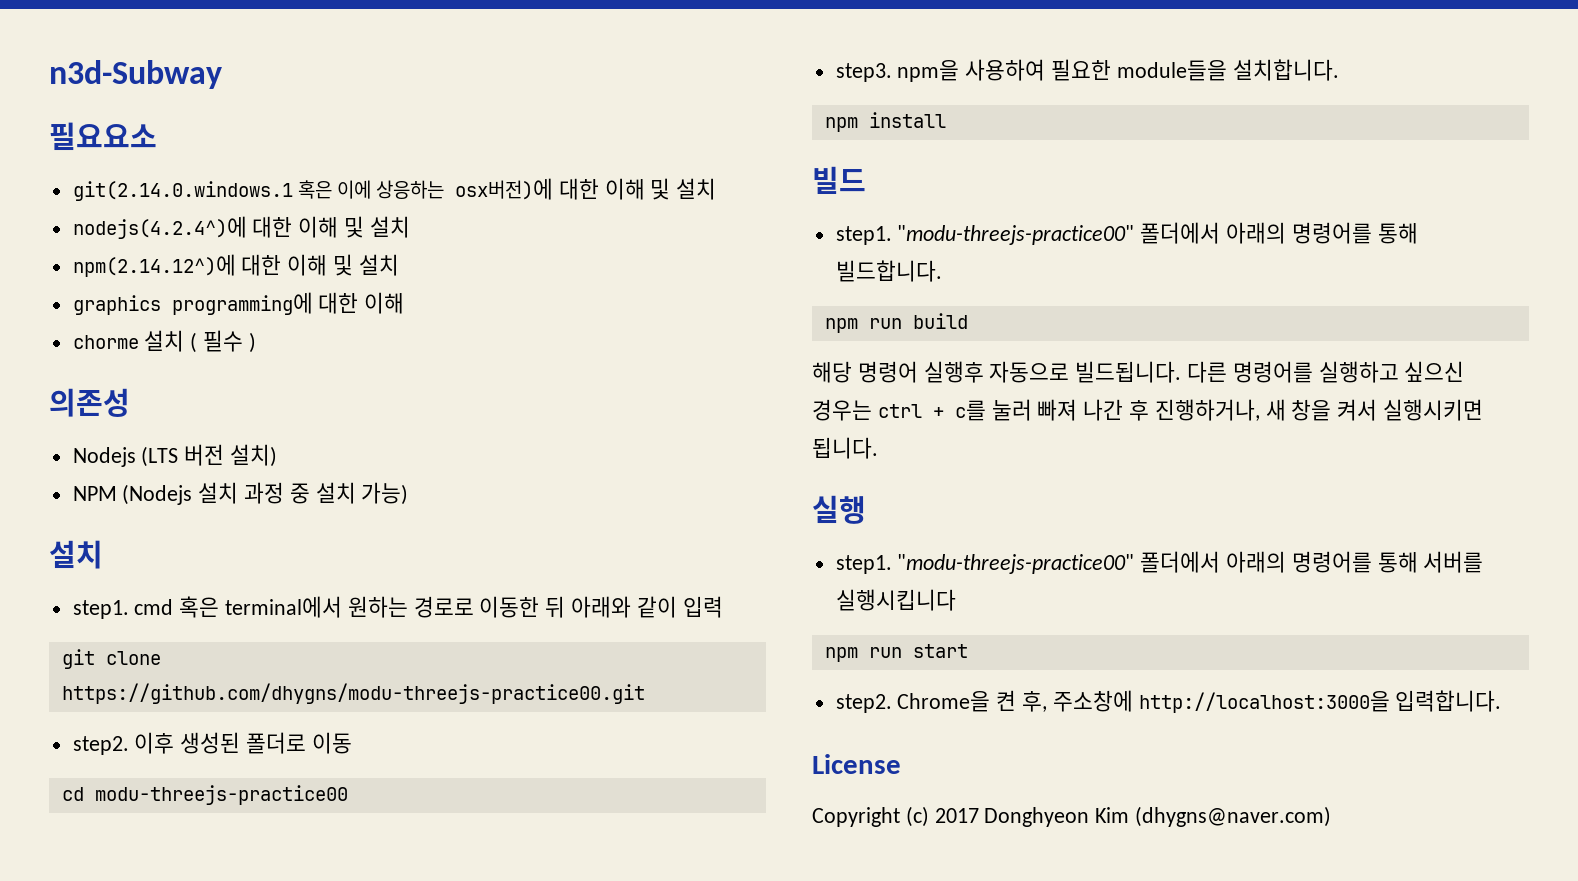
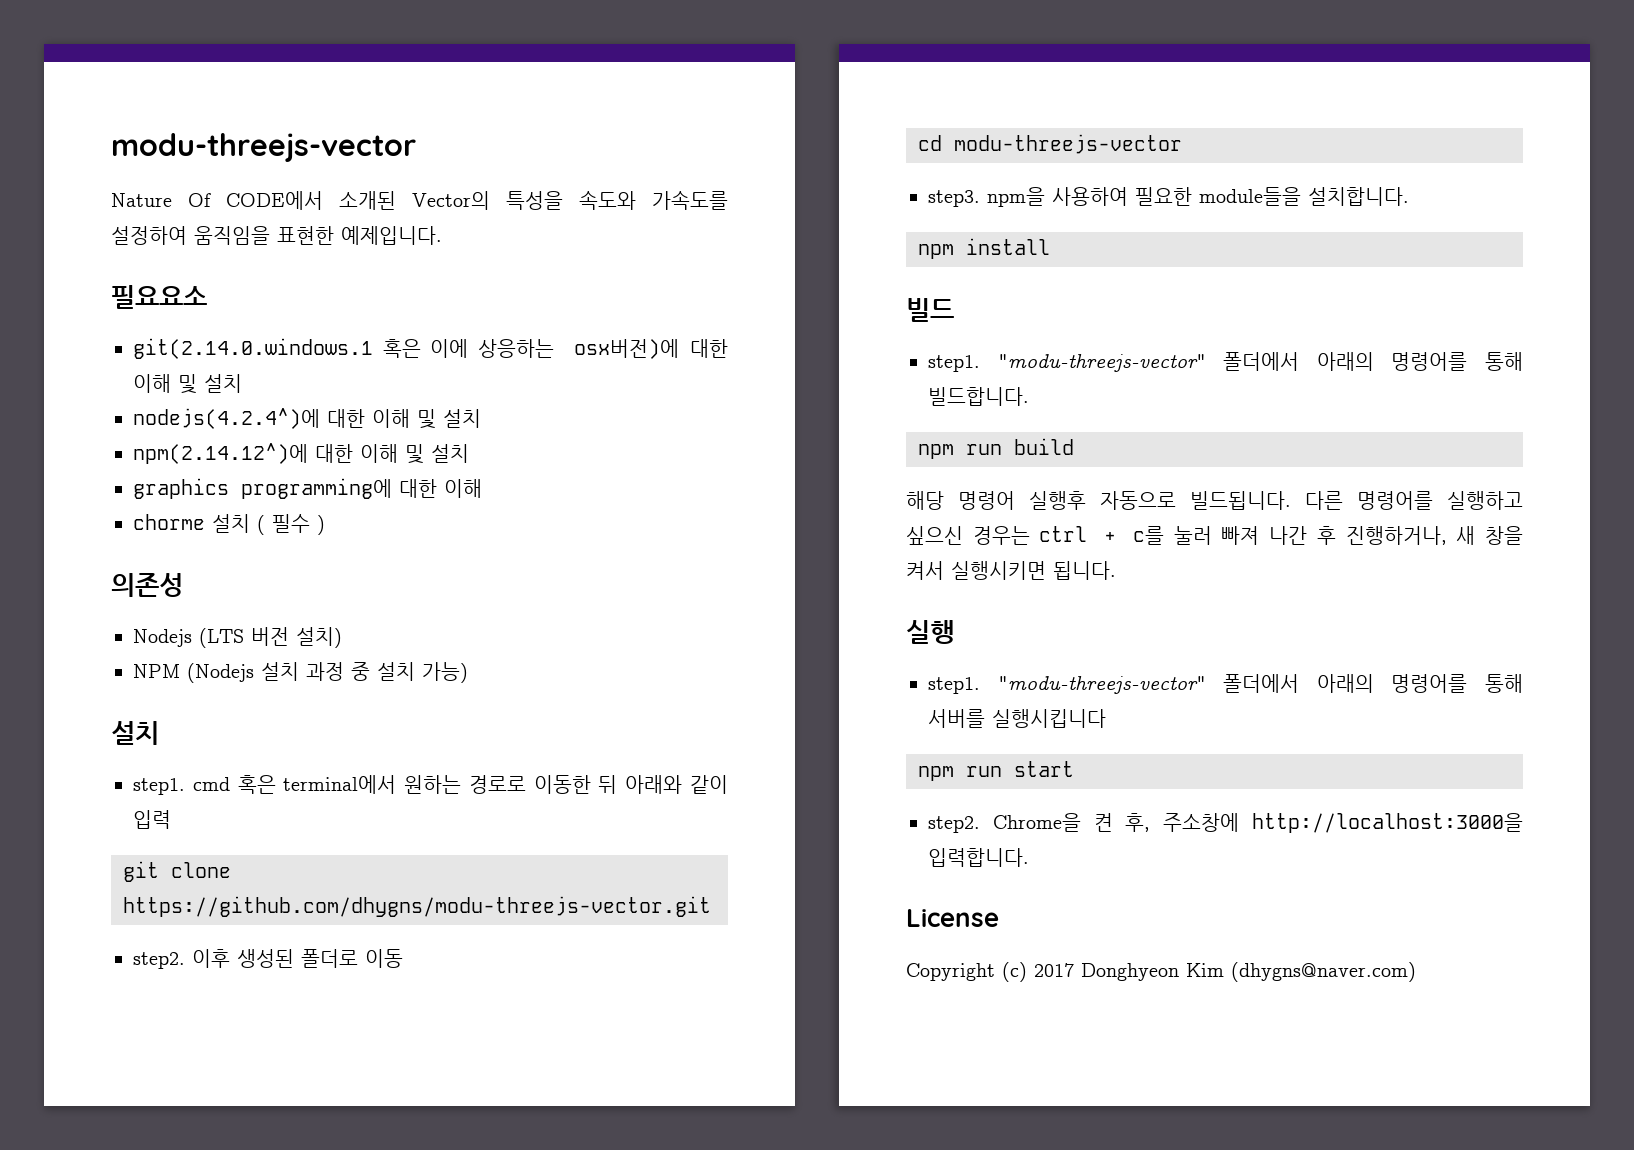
[49,60,222,89] n3d-Subway -> [111,133,416,162] [111,190,728,210] [111,226,442,245] modu-threejs-vector // Nature Of CODE에서 소개된 Vector의 특성을 속도와 가속도를 설정하여 움직임을 표현한 예제입니다.
[61,683,645,704] https://github.com/dhygns/modu-threejs-practice00.git -> [123,896,711,917] https://github.com/dhygns/modu-threejs-vector.git
[94,785,348,805] modu-threejs-practice00 -> [954,134,1182,154] modu-threejs-vector
[897,225,1135,245] "modu-threejs-practice00" -> [997,354,1206,372] "modu-threejs-vector"
[897,554,1135,574] "modu-threejs-practice00" -> [997,676,1206,694] "modu-threejs-vector"

